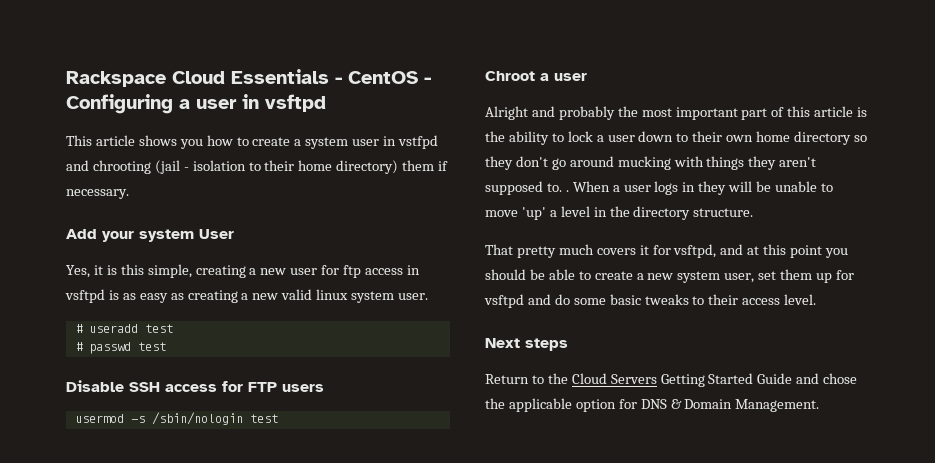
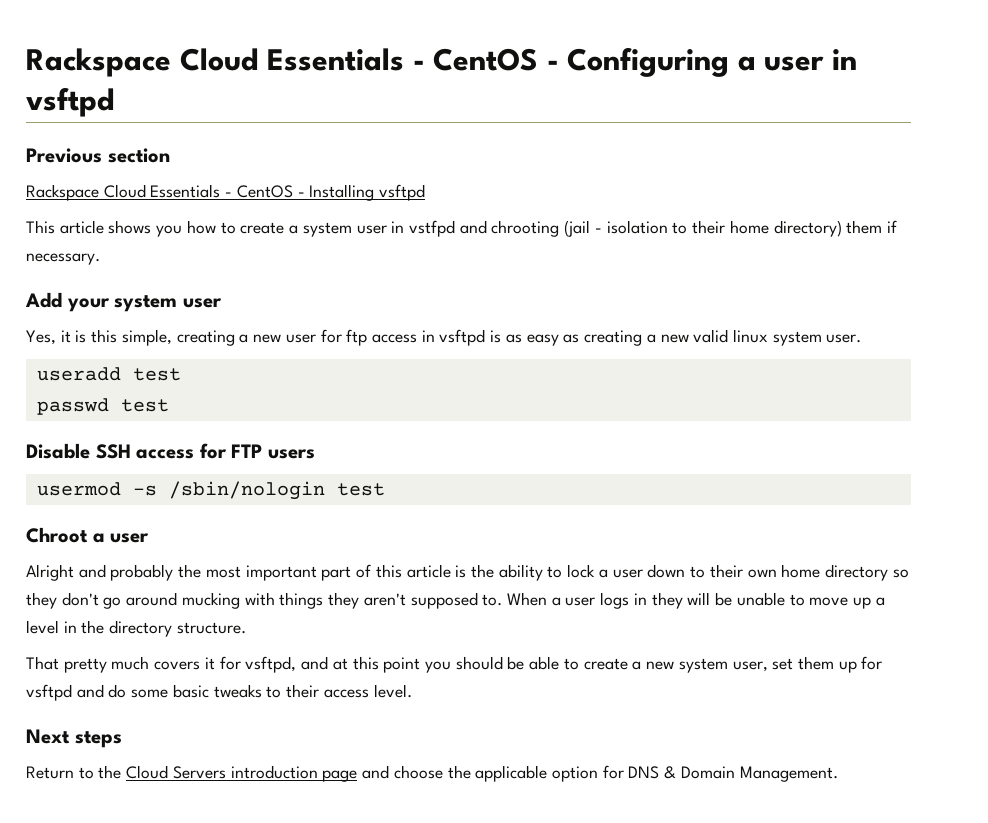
(326, 103) none -> [26,148,170,163] [26,184,426,201] // Previous section // Rackspace Cloud Essentials - CentOS - Installing vsftpd
[199,229,234,239] User -> [182,298,222,308] user
[74,324,83,333] # -> (862, 338) none
[74,342,83,351] # -> (181, 374) none
[565,190,569,192] . -> (503, 600) none
[521,207,546,220] 'up' -> [852,597,871,609] up
[660,373,858,387] Getting Started Guide and chose -> [230,765,443,782] introduction page and choose

